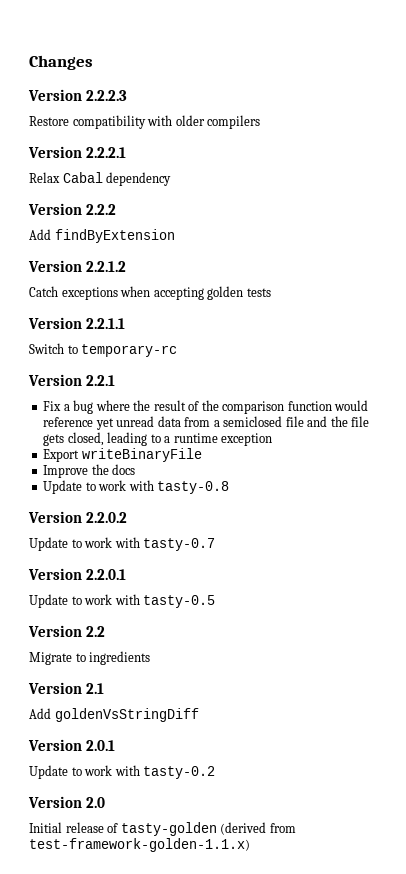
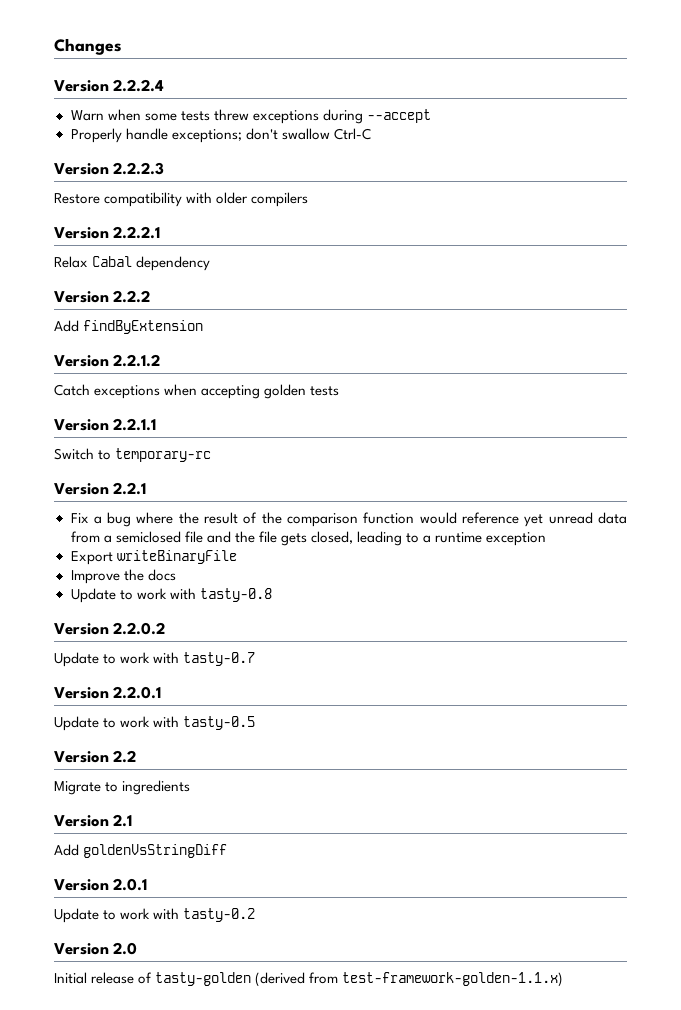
(93, 62) none -> [54,79,165,92] [70,109,431,124] [70,128,371,143] // Version 2.2.2.4 // Warn when some tests threw exceptions during --accept // Properly handle exceptions; don't swallow Ctrl-C

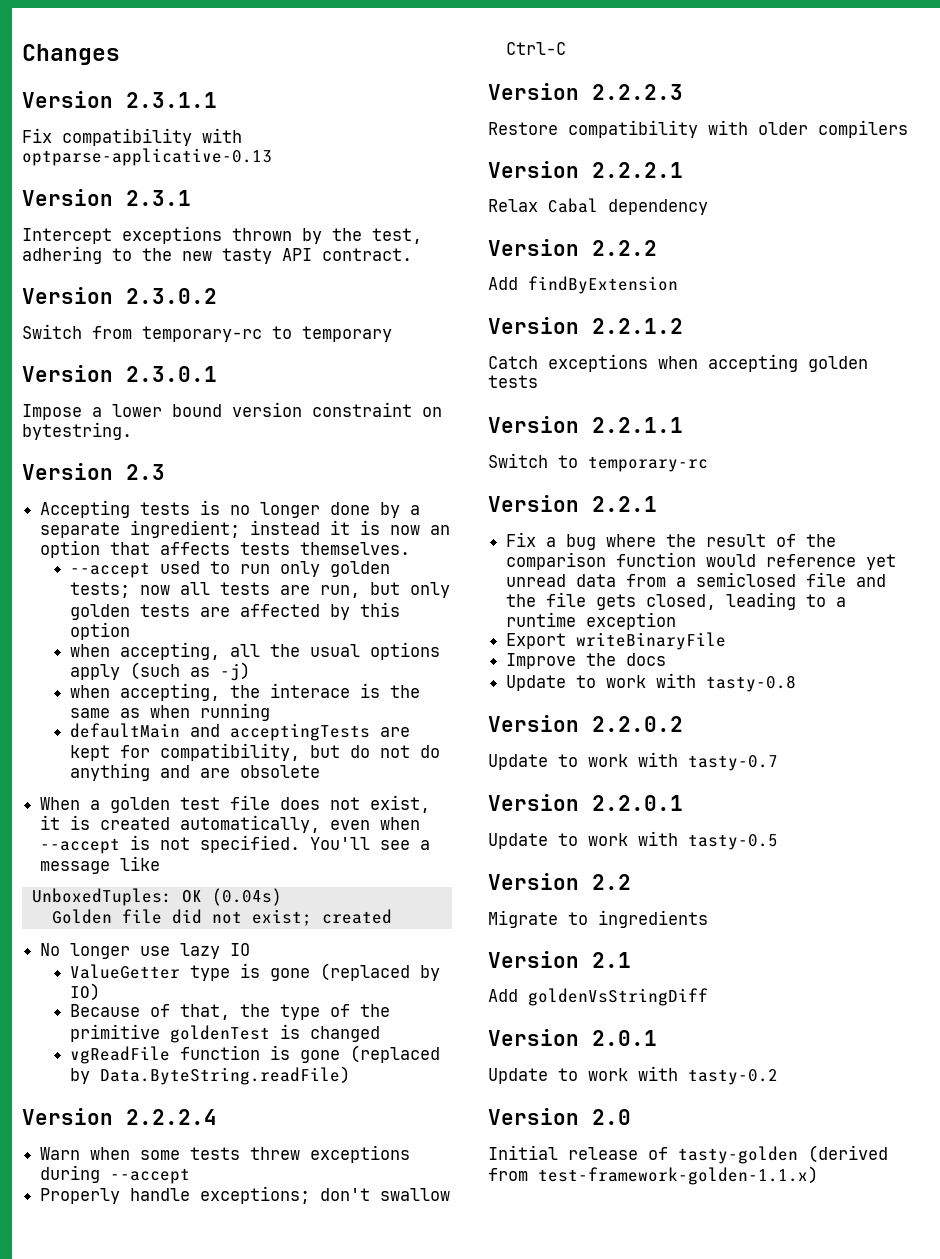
(122, 46) none -> [22,91,217,108] [22,128,242,146] [22,148,272,166] [22,189,191,206] [22,226,422,244] [22,246,412,264] [22,287,217,304] [22,324,392,342] [22,365,217,382] [22,402,442,420] [22,422,132,440] [22,463,165,480] [40,500,421,518] [40,520,451,538] [40,540,411,558] [69,561,390,578] [69,582,450,598] [69,602,400,620] [69,622,130,640] [69,642,440,660] [69,662,250,681] [69,683,420,701] [69,703,270,721] [69,723,410,741] [69,743,440,761] [69,763,320,781] [40,795,431,813] [40,815,421,833] [40,835,431,854] [40,856,161,874] [31,888,282,906] [51,909,392,926] [40,943,251,959] [69,963,440,981] [69,983,100,1001] [69,1004,390,1020] [69,1024,380,1043] [69,1045,440,1064] [69,1066,350,1085] // Version 2.3.1.1 // Fix compatibility with optparse-applicative-0.13 // Version 2.3.1 // Intercept exceptions thrown by the test, adhering to the new tasty API contract. // Version 2.3.0.2 // Switch from temporary-rc to temporary // Version 2.3.0.1 // Impose a lower bound version constraint on bytestring. // Version 2.3 // Accepting tests is no longer done by a separate ingredient; instead it is now an option that affects tests themselves. // --accept used to run only golden tests; now all tests are run, but only golden tests are affected by this option // when accepting, all the usual options apply (such as -j) // when accepting, the interace is the same as when running // defaultMain and acceptingTests are kept for compatibility, but do not do anything and are obsolete // When a golden test file does not exist, it is created automatically, even when --accept is not specified. You'll see a message like // UnboxedTuples: OK (0.04s) // Golden file did not exist; created // No longer use lazy IO // ValueGetter type is gone (replaced by IO) // Because of that, the type of the primitive goldenTest is changed // vgReadFile function is gone (replaced by Data.ByteString.readFile)

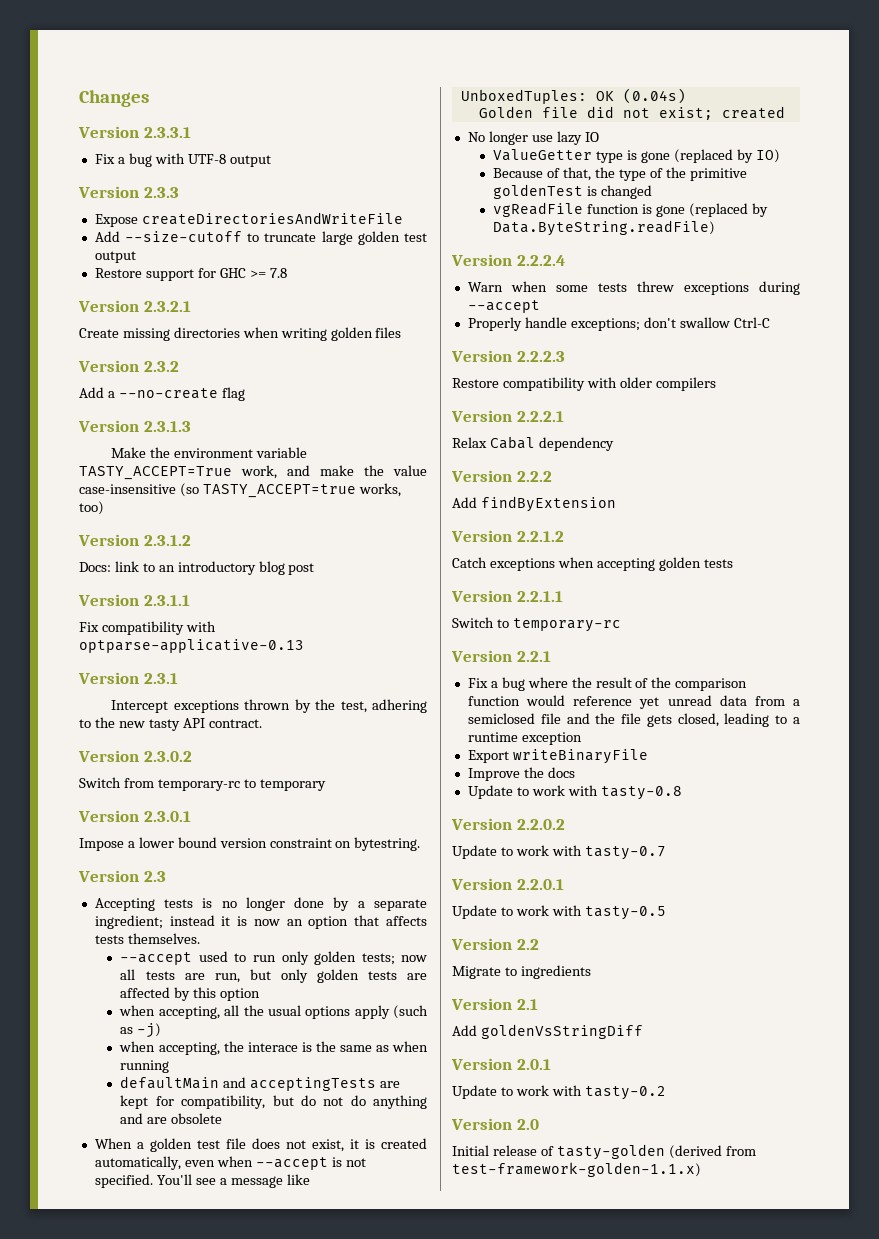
(120, 54) none -> [78,126,191,138] [94,153,271,167] [78,186,179,198] [94,212,403,227] [94,231,428,245] [94,251,136,263] [94,268,287,281] [78,300,191,312] [79,327,402,341] [78,360,179,372] [79,387,245,401] [78,420,191,432] [111,447,308,458] [79,465,427,480] [79,483,401,498] [79,501,104,515] [78,534,191,546] [79,561,315,575] // Version 2.3.3.1 // Fix a bug with UTF-8 output // Version 2.3.3 // Expose createDirectoriesAndWriteFile // Add --size-cutoff to truncate large golden test output // Restore support for GHC >= 7.8 // Version 2.3.2.1 // Create missing directories when writing golden files // Version 2.3.2 // Add a --no-create flag // Version 2.3.1.3 // Make the environment variable TASTY_ACCEPT=True work, and make the value case-insensitive (so TASTY_ACCEPT=true works, too) // Version 2.3.1.2 // Docs: link to an introductory blog post

